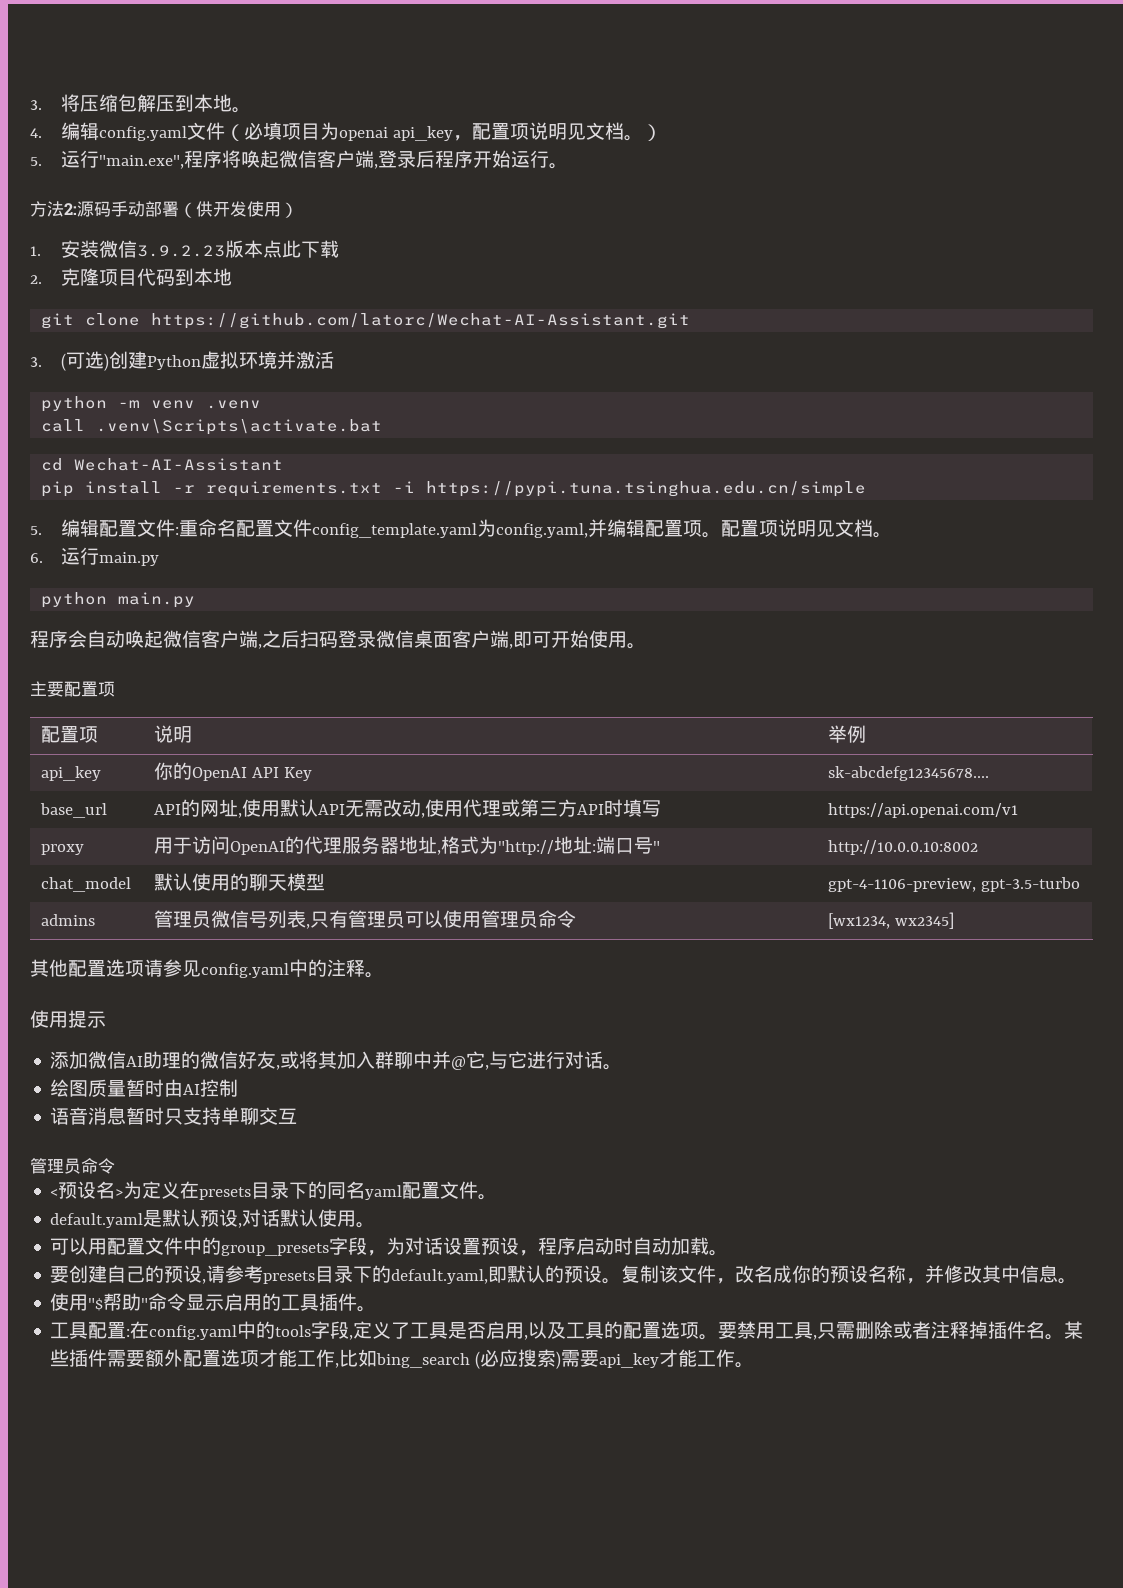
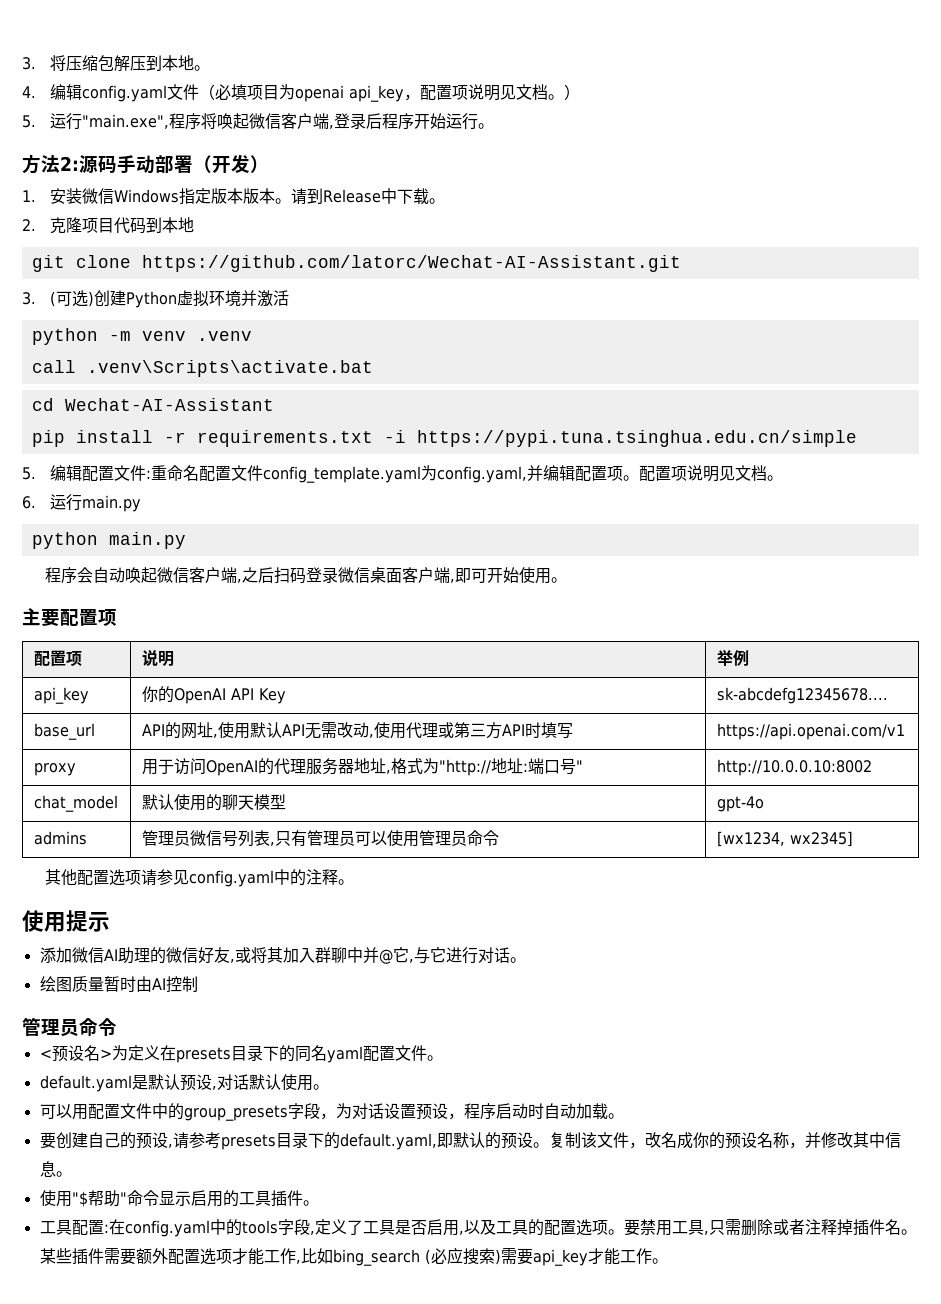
[196,201,281,217] 供开发使用 -> [212,154,250,174] 开发
[137,240,302,258] 3.9.2.23版本点此 -> [113,188,397,205] Windows指定版本版本。请到Release中
(340, 249) none -> [428,198,445,204] 。
[828,877,1081,892] gpt-4-1106-preview, gpt-3.5-turbo -> [716,796,764,812] gpt-4o
[50,1107,298,1125] // 语音消息暂时只支持单聊交互 -> (198, 984) none

